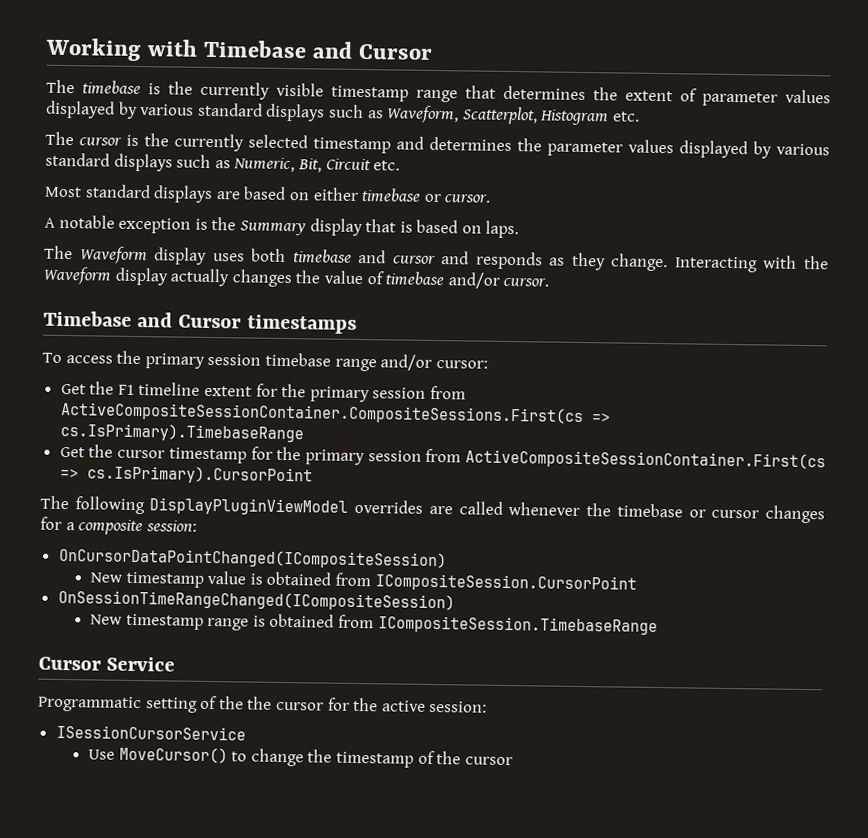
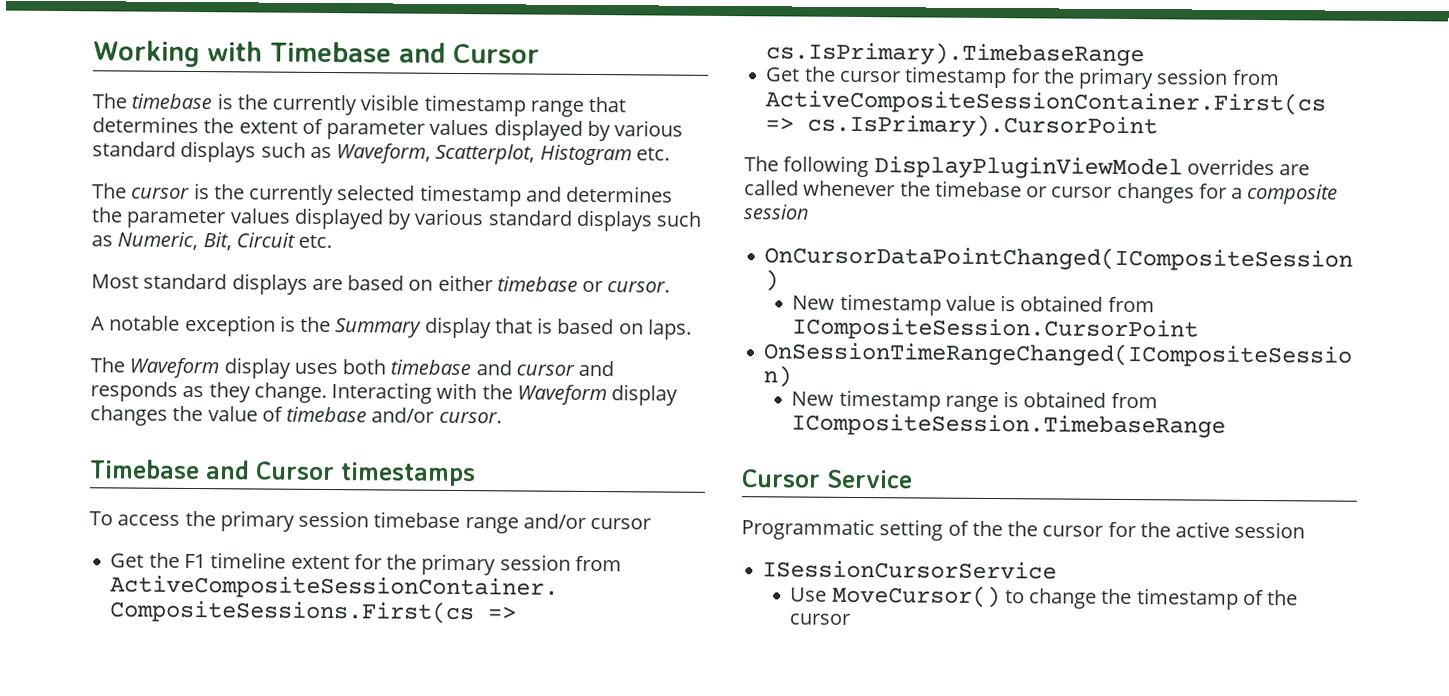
[170,268,230,287] actually -> (679, 395) none
[435,360,488,369] cursor: -> [590,518,652,530] cursor
[145,520,197,532] session: -> [743,204,810,220] session
[429,700,488,713] session: -> [1234,521,1306,539] session

